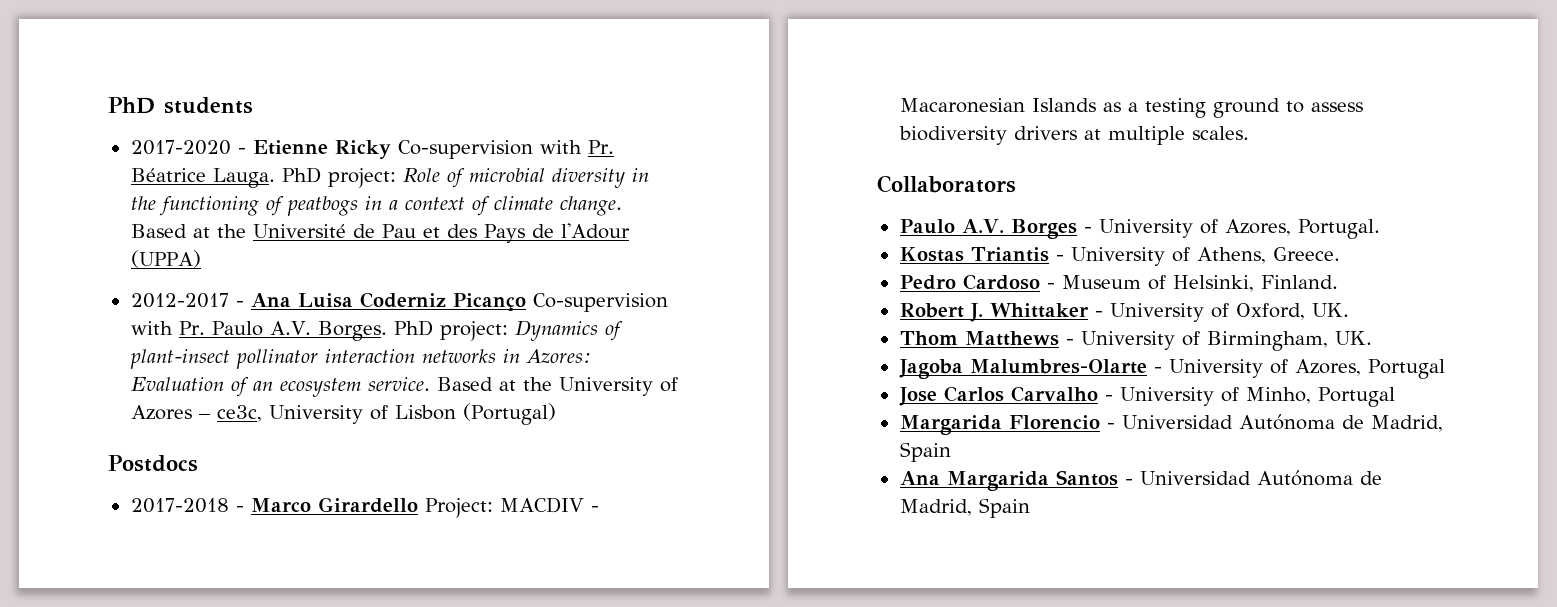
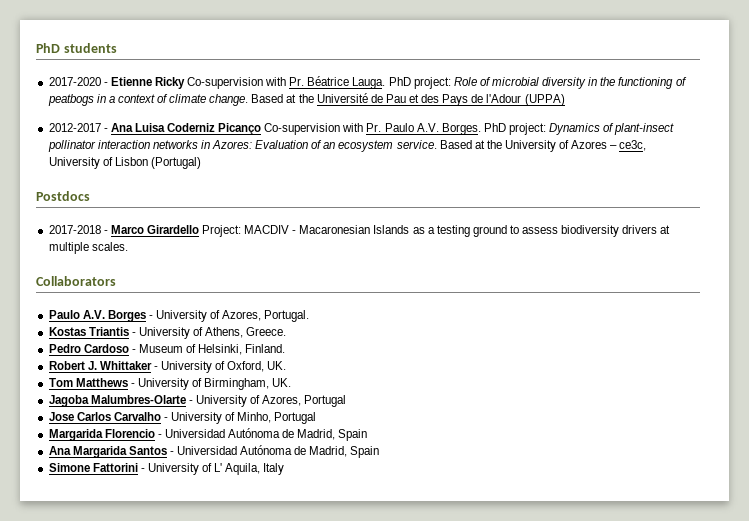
[899,331,958,345] Thom -> [48,378,73,387] Tom
(1030, 508) none -> [48,463,285,475] // Simone Fattorini - University of L' Aquila, Italy

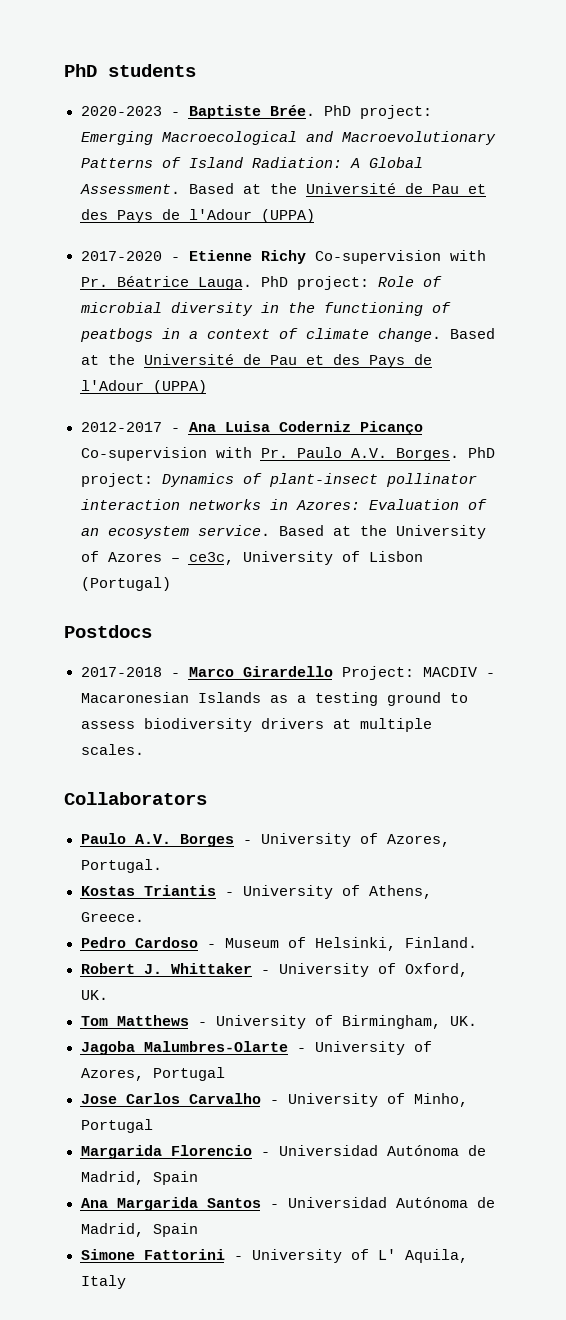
(117, 48) none -> [80,105,432,119] [80,131,496,145] [80,157,423,168] [79,183,486,194] [80,209,315,223] // 2020-2023 - Baptiste Brée. PhD project: Emerging Macroecological and Macroevolutionary Patterns of Island Radiation: A Global Assessment. Based at the Université de Pau et des Pays de l'Adour (UPPA)
[154,77,185,89] Ricky -> [260,250,306,264] Richy

